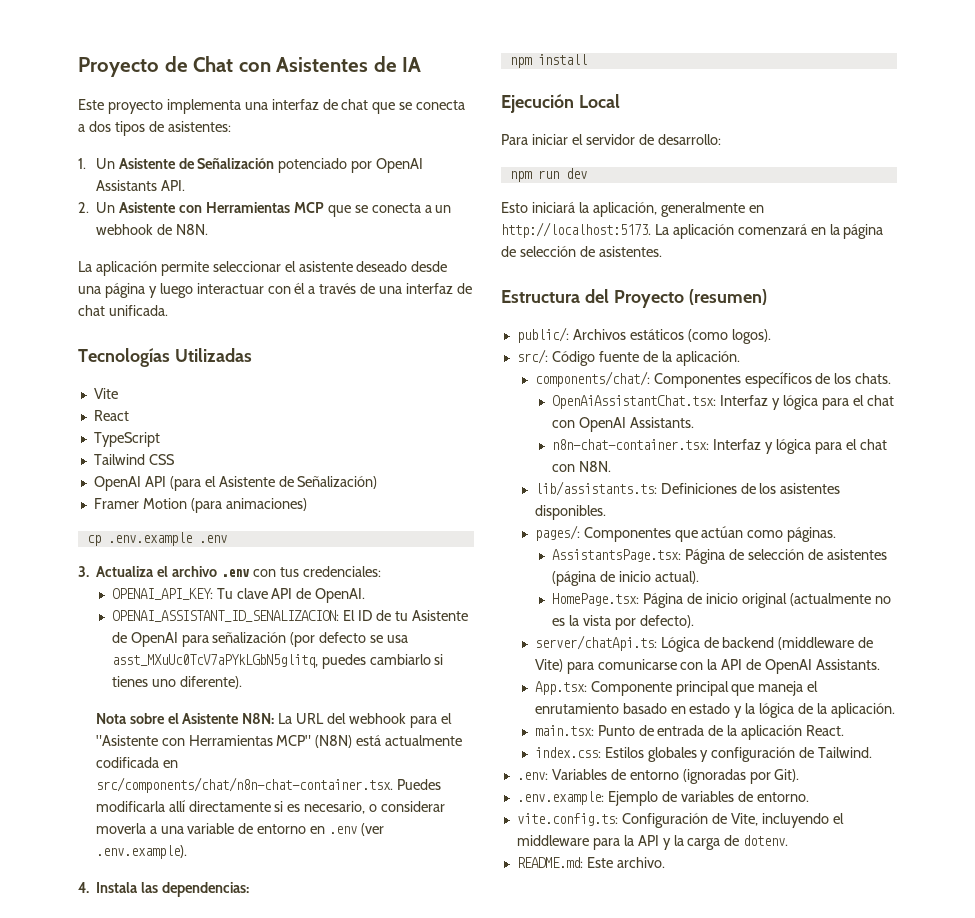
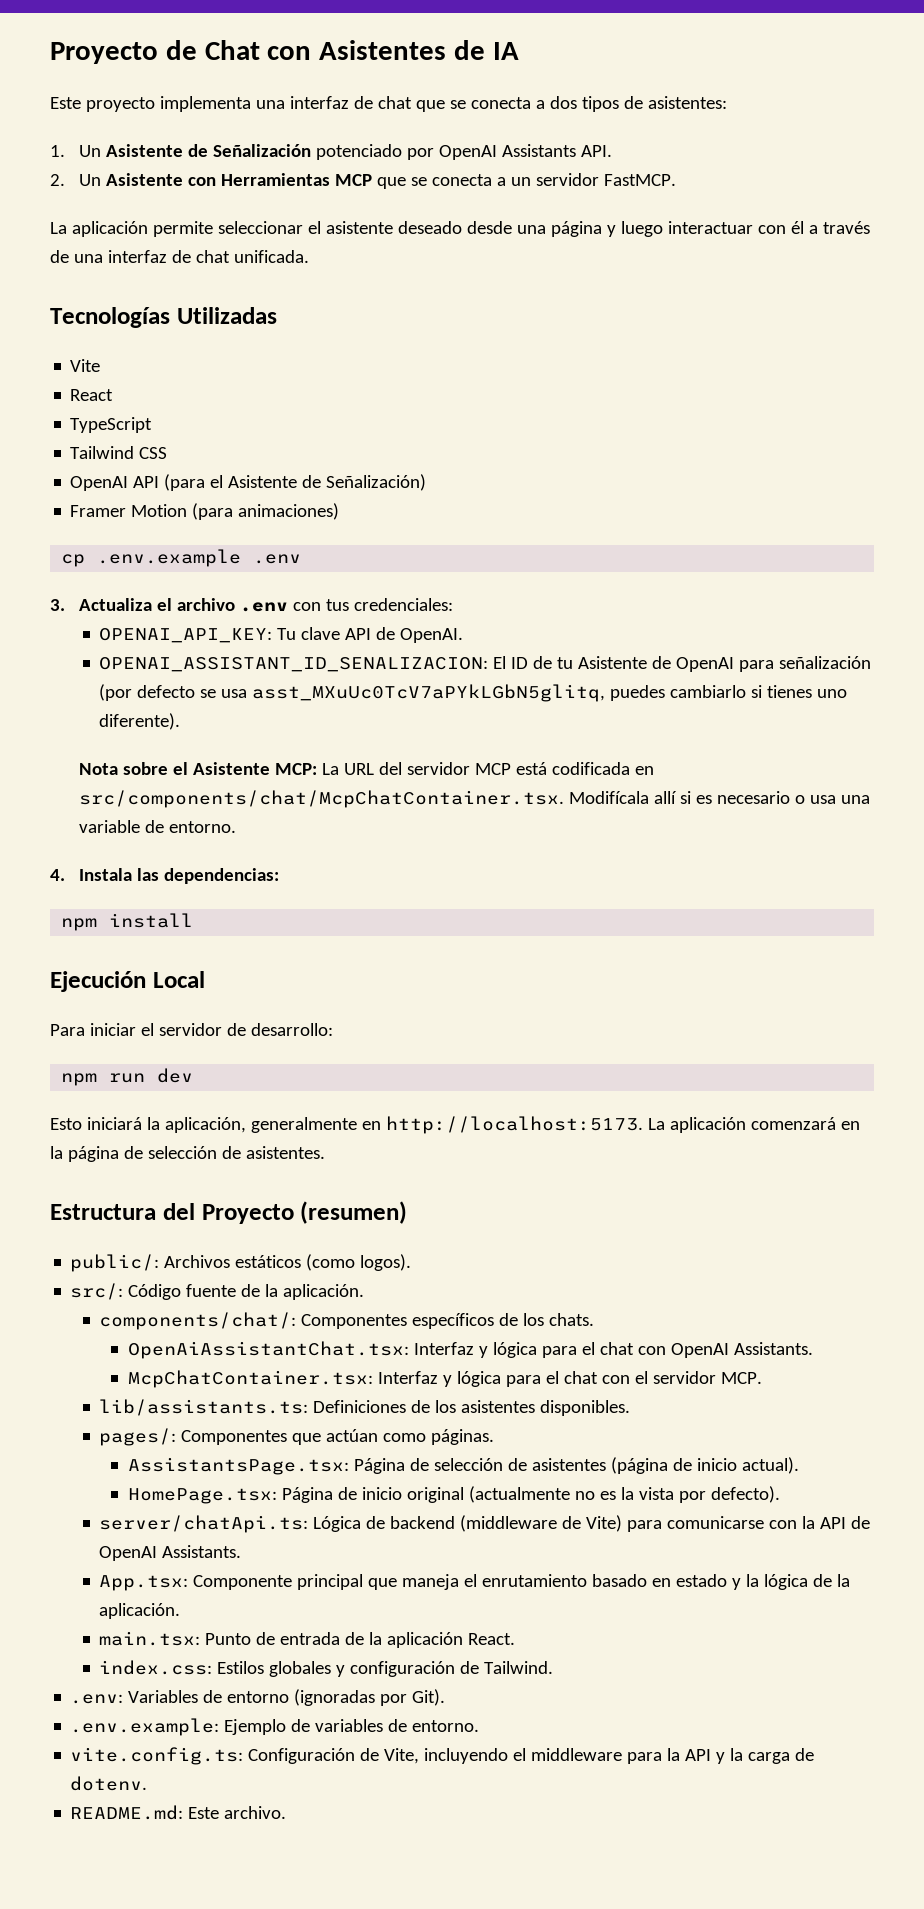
[96,224,209,235] webhook de N8N. -> [535,173,676,186] servidor FastMCP.
[242,713,275,724] N8N: -> [274,763,317,775] MCP:
[349,713,452,728] [95,735,463,748] [95,757,178,768] [95,777,441,793] [95,800,446,814] [95,823,385,836] [95,845,187,859] webhook para el "Asistente con Herramientas MCP" (N8N) está actualmente codificada en src/components/chat/n8n-chat-container.tsx. Puedes modificarla allí directamente si es necesario, o considerar moverla a una variable de entorno en .env (ver .env.example). -> [406,762,654,775] [78,790,870,808] [78,820,236,833] servidor MCP está codificada en src/components/chat/McpChatContainer.tsx. Modifícala allí si es necesario o usa una variable de entorno.
[552,439,887,454] [552,461,612,472] n8n-chat-container.tsx: Interfaz y lógica para el chat con N8N. -> [128,1370,763,1388] McpChatContainer.tsx: Interfaz y lógica para el chat con el servidor MCP.

